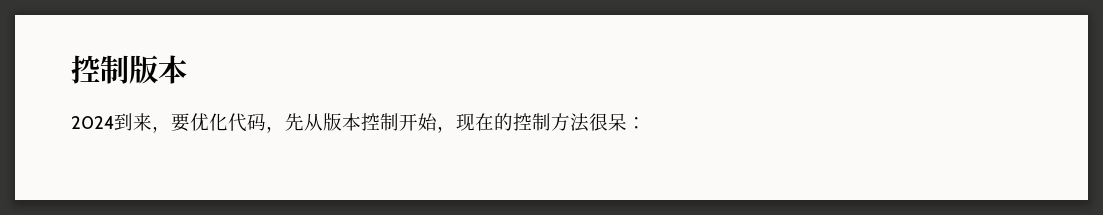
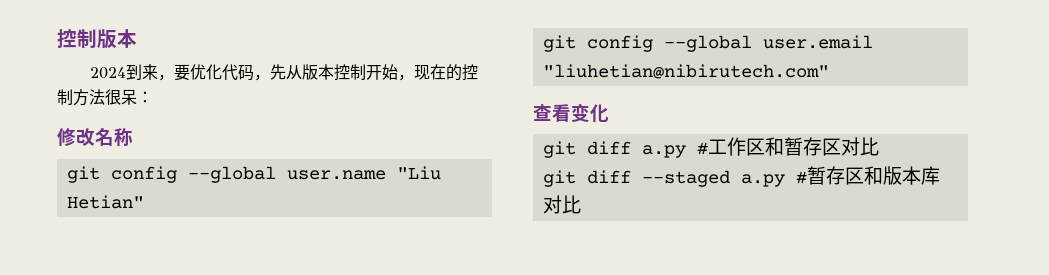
(646, 123) none -> [57,128,133,147] [66,166,441,183] [66,195,144,209] [542,35,873,52] [542,64,829,79] [533,103,609,123] [542,137,879,158] [542,166,940,187] [542,195,581,214] // 修改名称 // git config --global user.name "Liu Hetian" // git config --global user.email "liuhetian@nibirutech.com" // 查看变化 // git diff a.py #工作区和暂存区对比 // git diff --staged a.py #暂存区和版本库对比

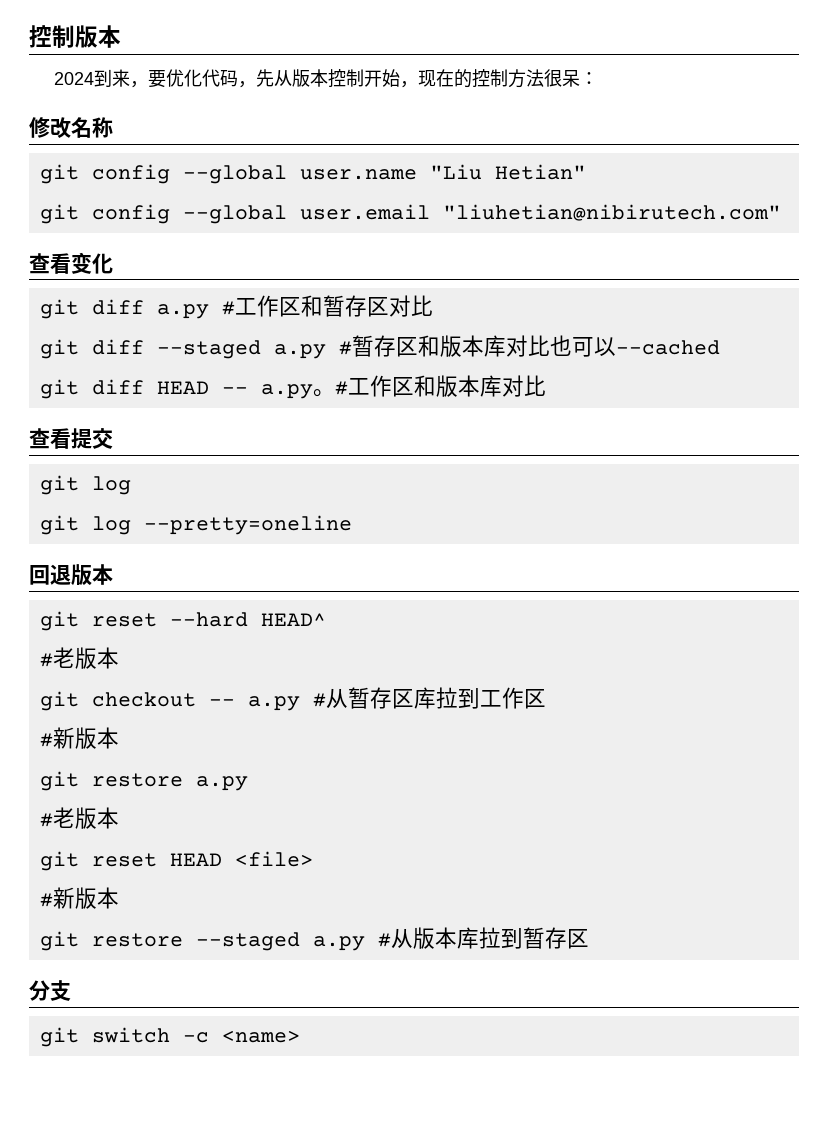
(581, 204) none -> [549,335,720,357] [39,375,546,399] [29,428,113,449] [39,475,131,495] [39,515,352,535] [29,564,113,586] [39,611,326,631] [39,647,119,669] [39,687,546,711] [39,727,119,749] [39,771,248,791] [39,807,119,829] [39,851,313,871] [39,887,119,909] [39,927,589,951] [29,980,71,1001] [39,1027,300,1047] 也可以--cached // git diff HEAD -- a.py。#工作区和版本库对比 // 查看提交 // git log // git log --pretty=oneline // 回退版本 // git reset --hard HEAD^ // #老版本 // git checkout -- a.py #从暂存区库拉到工作区 // #新版本 // git restore a.py // #老版本 // git reset HEAD <file> // #新版本 // git restore --staged a.py #从版本库拉到暂存区 // 分支 // git switch -c <name>

